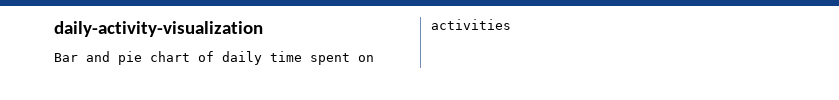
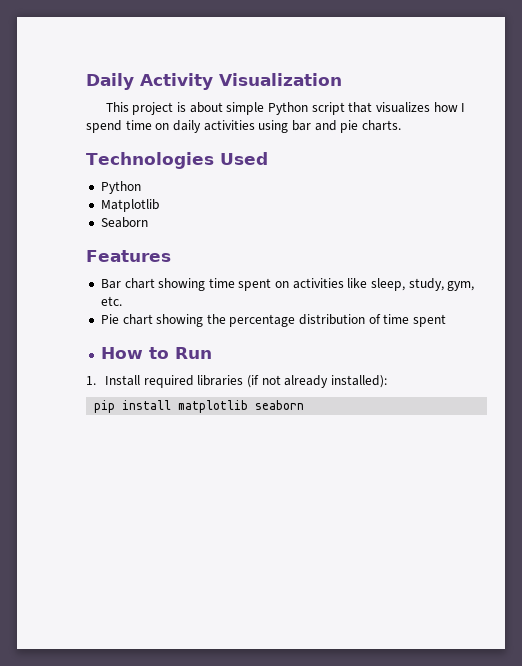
[54,21,263,37] [54,51,374,65] [431,19,511,30] daily-activity-visualization // Bar and pie chart of daily time spent on activities -> [86,73,342,90] [105,102,466,115] [86,120,401,133] [86,152,268,169] [100,181,141,194] [100,199,159,212] [100,217,148,228] [86,250,171,262] [100,278,475,291] [100,296,122,306] [100,314,447,327] [100,347,212,359] [86,375,387,388] [94,400,305,413] Daily Activity Visualization // This project is about simple Python script that visualizes how I spend time on daily activities using bar and pie charts. // Technologies Used // Python // Matplotlib // Seaborn // Features // Bar chart showing time spent on activities like sleep, study, gym, etc. // Pie chart showing the percentage distribution of time spent // How to Run // 1. Install required libraries (if not already installed): // pip install matplotlib seaborn

